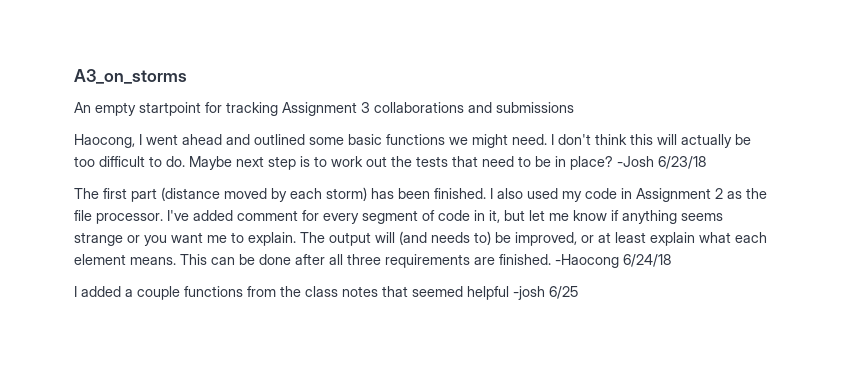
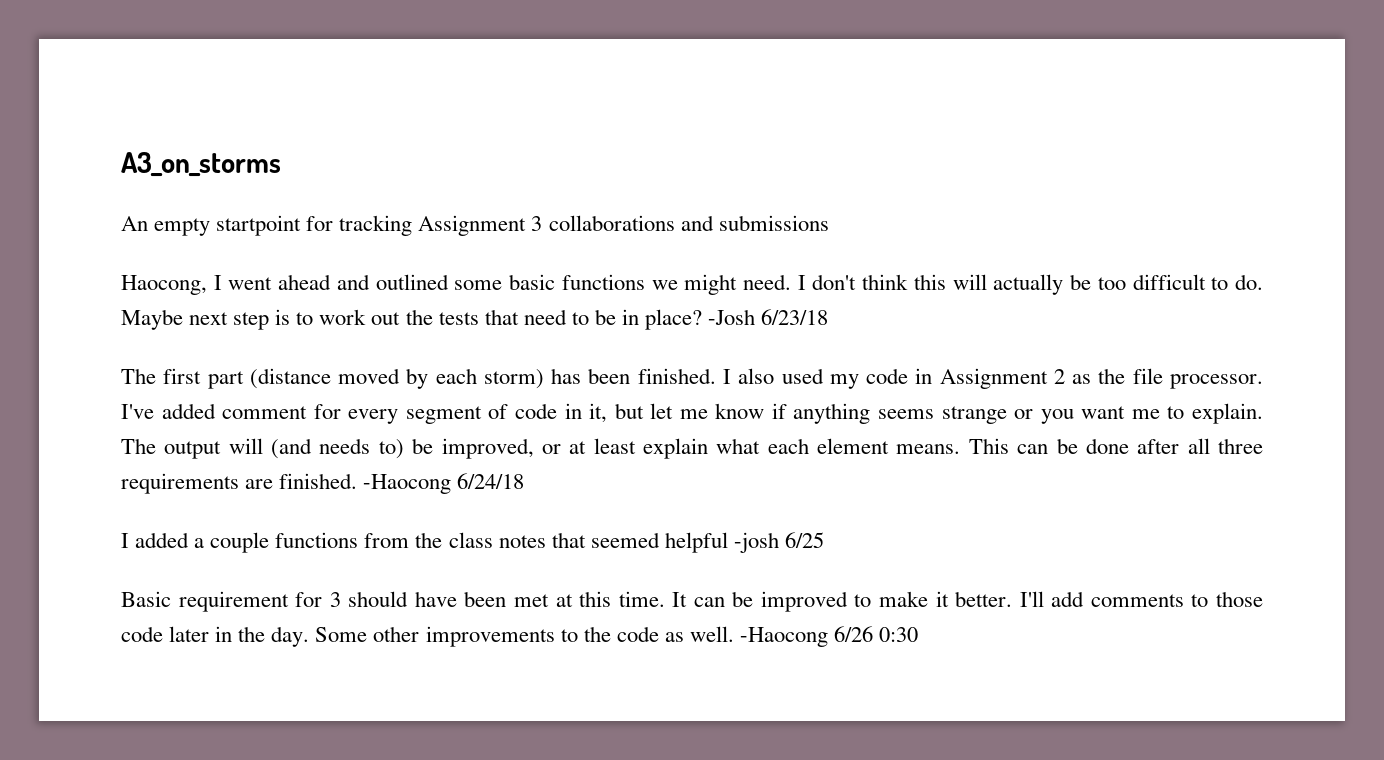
(578, 292) none -> [121,591,1263,612] [121,626,919,647] // Basic requirement for 3 should have been met at this time. It can be improved to make it better. I'll add comments to those code later in the day. Some other improvements to the code as well. -Haocong 6/26 0:30

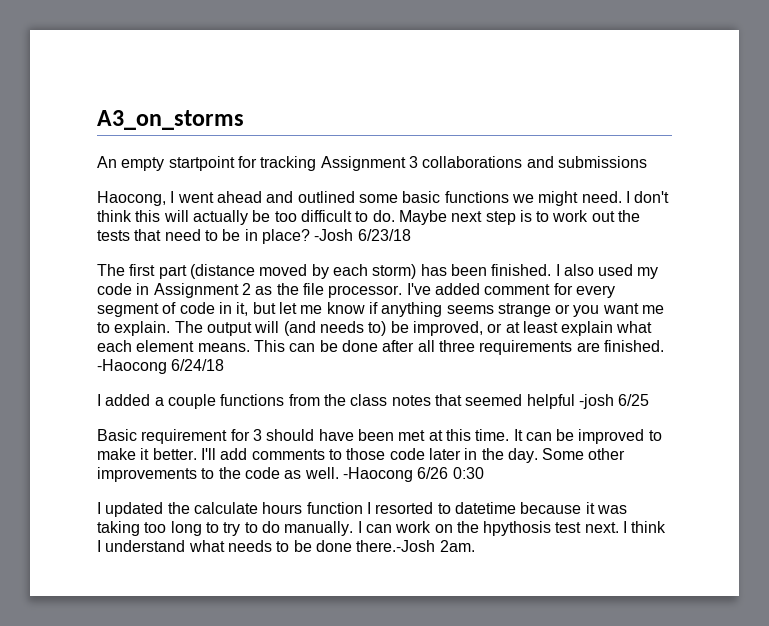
(919, 634) none -> [97,502,627,517] [97,521,667,536] [97,540,475,552] // I updated the calculate hours function I resorted to datetime because it was taking too long to try to do manually. I can work on the hpythosis test next. I think I understand what needs to be done there.-Josh 2am.

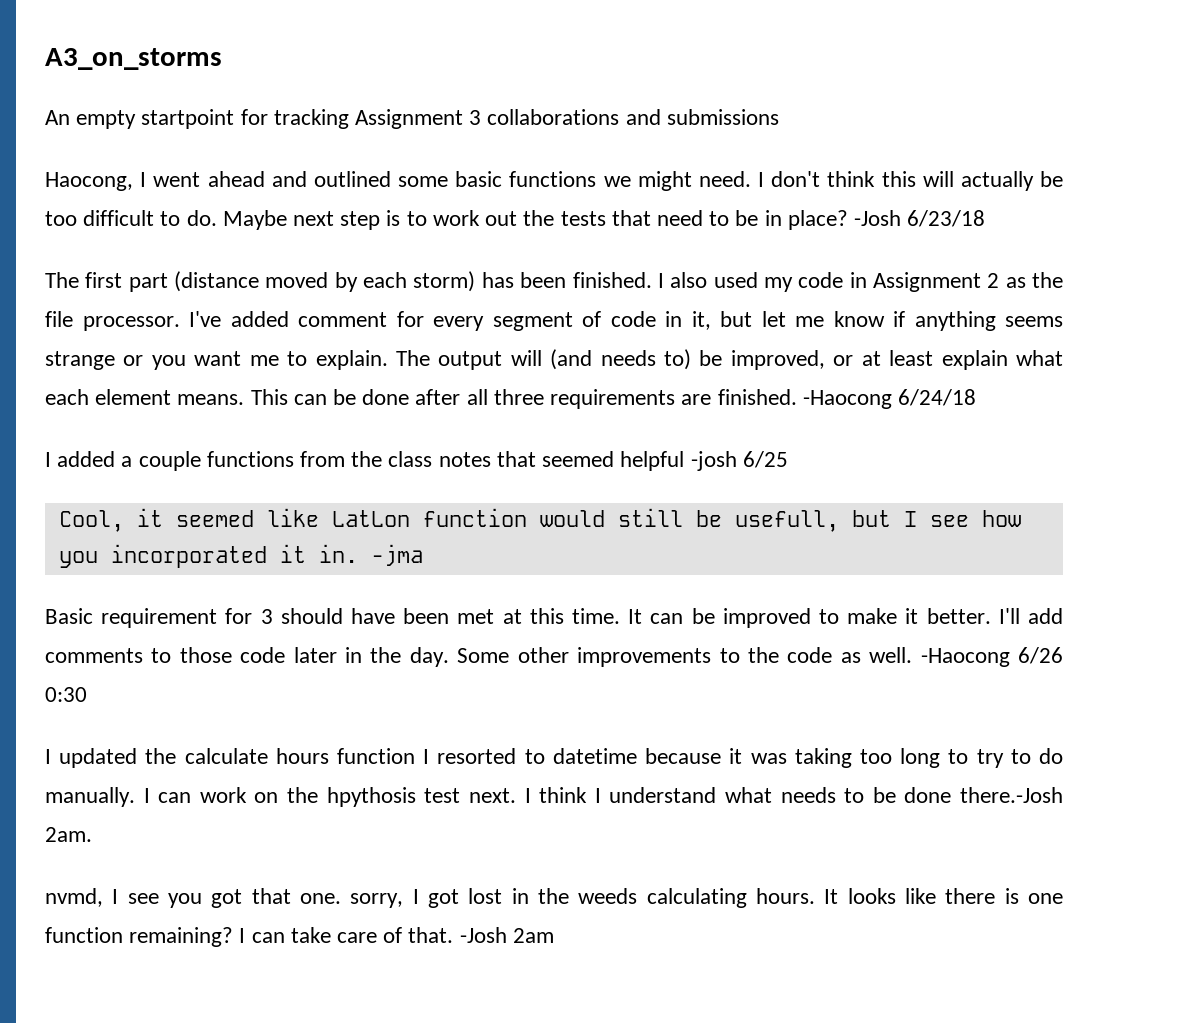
(650, 400) none -> [58,508,1021,532] [58,544,423,568] // Cool, it seemed like LatLon function would still be usefull, but I see how you incorporated it in. -jma
(475, 546) none -> [45,888,1064,908] [45,927,554,947] // nvmd, I see you got that one. sorry, I got lost in the weeds calculating hours. It looks like there is one function remaining? I can take care of that. -Josh 2am

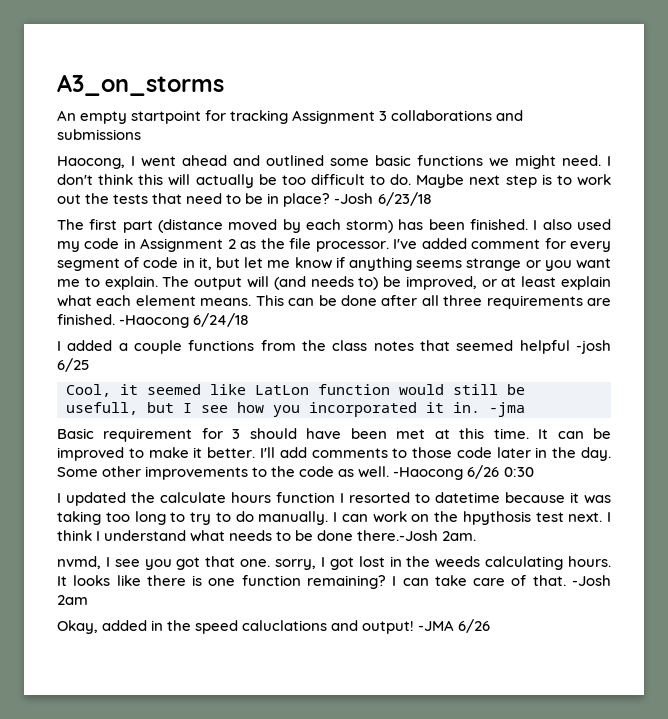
(554, 935) none -> [57,619,491,634] // Okay, added in the speed caluclations and output! -JMA 6/26

